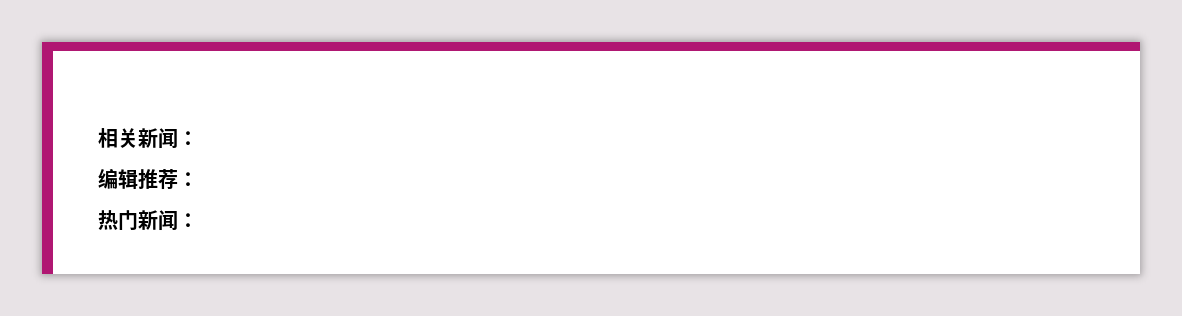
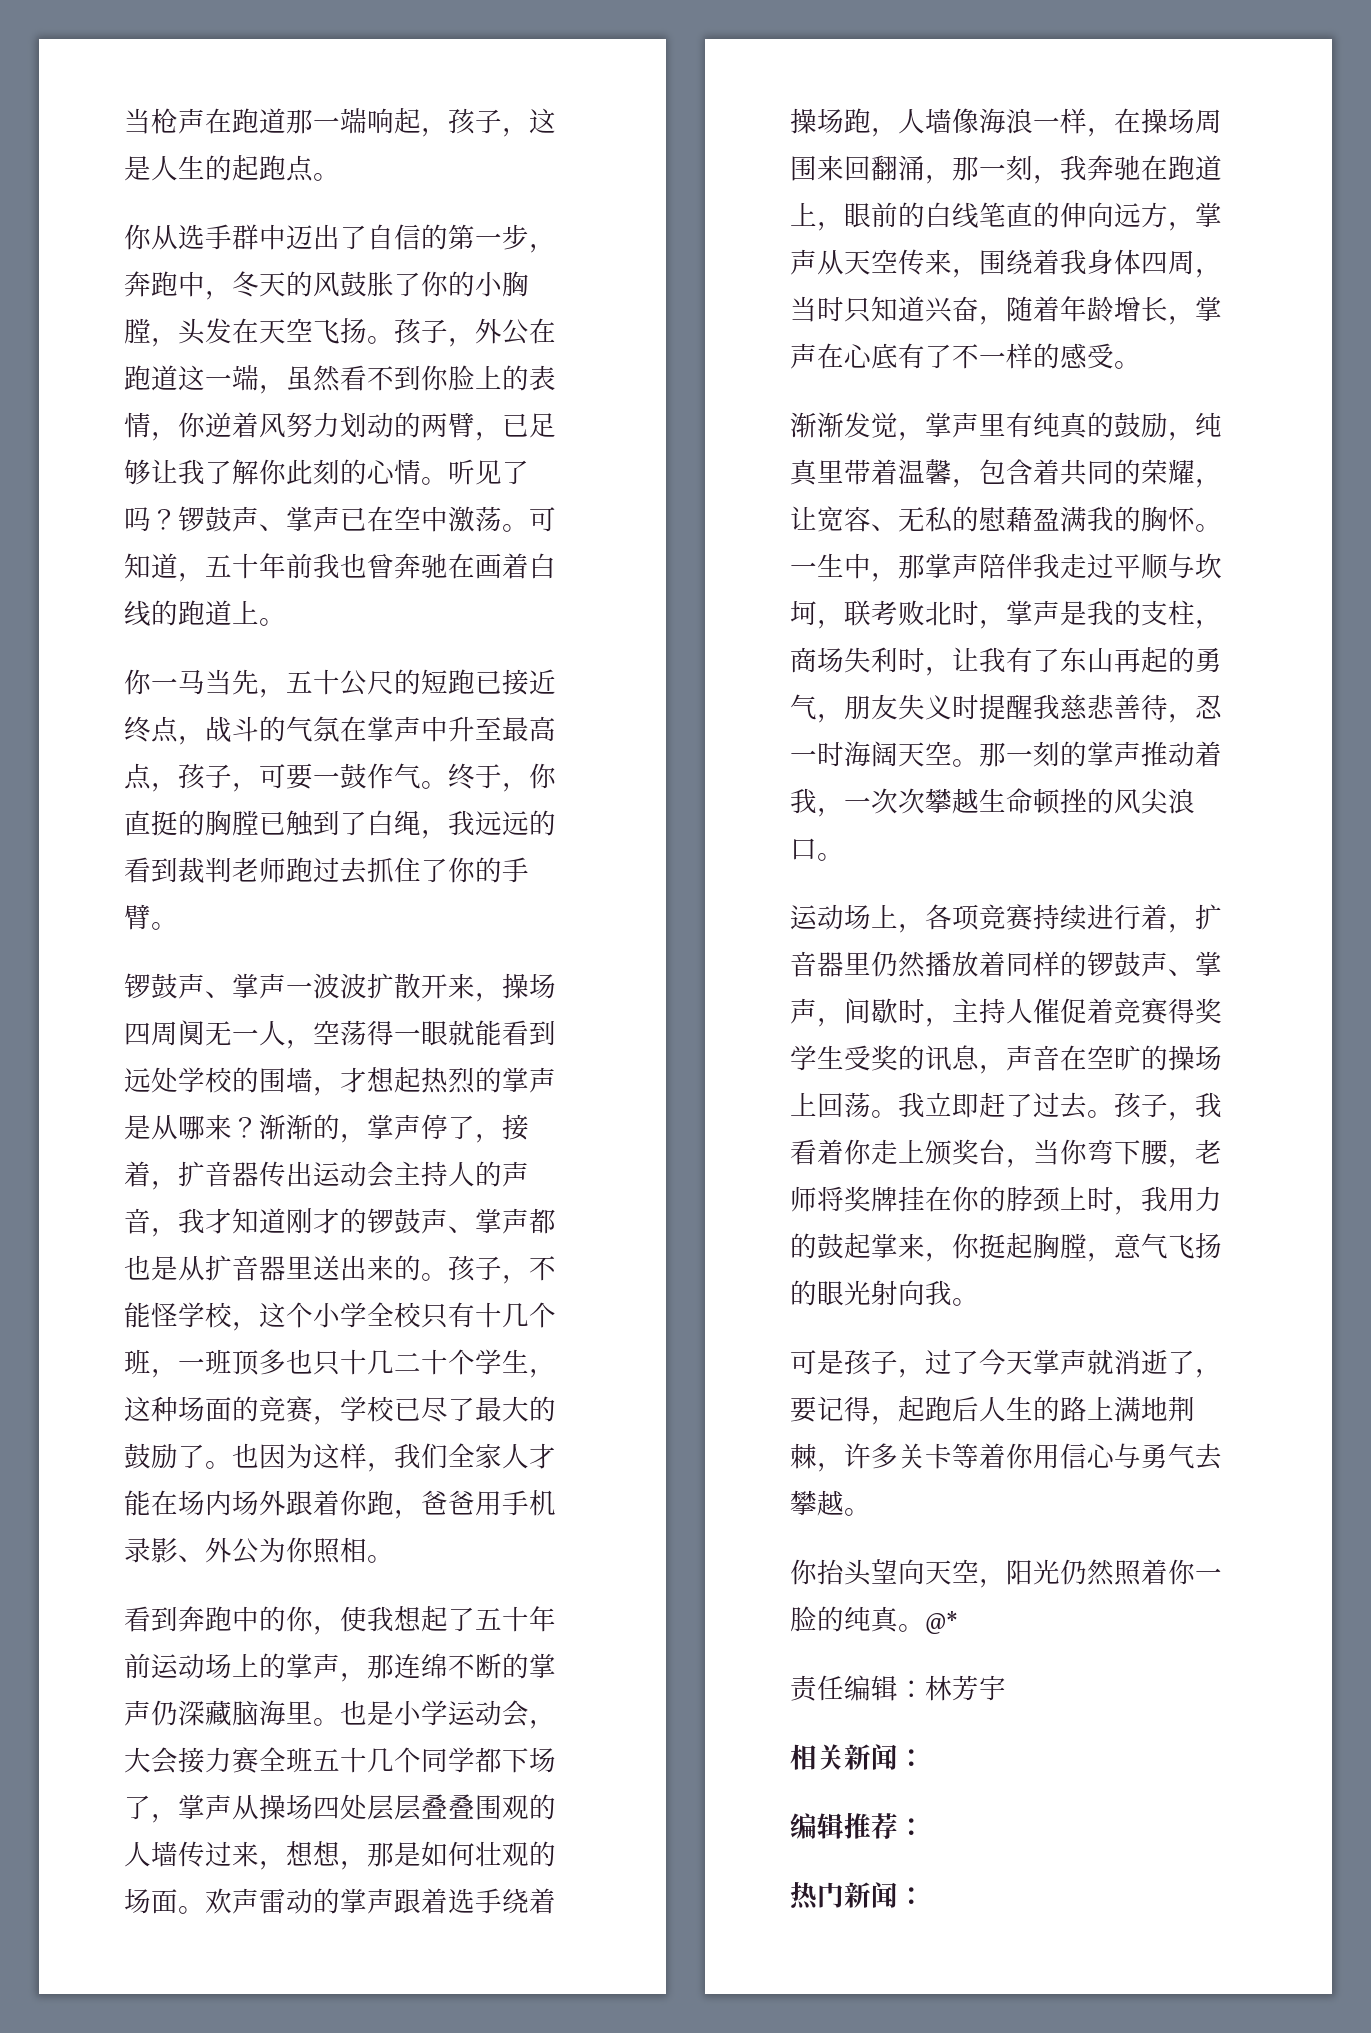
(98, 138) none -> [124,108,556,137] [124,155,340,182] [124,224,556,253] [124,271,529,300] [124,318,556,347] [124,365,556,394] [124,412,556,441] [124,459,529,485] [124,506,556,532] [124,553,556,582] [124,600,286,626] [124,669,556,698] [124,716,556,745] [124,763,556,792] [124,810,556,839] [124,857,529,884] [124,904,178,930] [124,973,556,1002] [124,1020,556,1049] [124,1067,556,1096] [124,1114,529,1143] [124,1161,529,1190] [124,1208,556,1237] [124,1255,556,1284] [124,1302,556,1331] [124,1349,556,1378] [124,1396,556,1425] [124,1443,556,1472] [124,1490,556,1519] [124,1537,394,1564] [124,1606,556,1635] [124,1653,556,1682] [124,1700,556,1729] [124,1747,556,1774] [124,1794,556,1823] [124,1841,556,1870] [124,1888,556,1914] [790,108,1222,137] [790,155,1222,184] [790,202,1222,231] [790,249,1222,278] [790,296,1222,325] [790,343,1141,369] [790,412,1222,441] [790,459,1222,488] [790,506,1222,533] [790,553,1222,582] [790,600,1222,629] [790,647,1222,676] [790,694,1223,723] [790,741,1222,767] [790,788,1195,817] [790,838,844,861] [790,904,1222,933] [790,951,1222,978] [790,998,1222,1027] [790,1045,1222,1074] [790,1092,1222,1121] [790,1139,1222,1168] [790,1186,1222,1215] [790,1233,1222,1262] [790,1280,979,1306] [790,1349,1222,1378] [790,1396,1195,1425] [790,1443,1222,1472] [790,1490,871,1516] [790,1559,1222,1588] [790,1606,958,1634] [790,1675,1006,1702] 当枪声在跑道那一端响起，孩子，这是人生的起跑点。 // 你从选手群中迈出了自信的第一步，奔跑中，冬天的风鼓胀了你的小胸膛，头发在天空飞扬。孩子，外公在跑道这一端，虽然看不到你脸上的表情，你逆着风努力划动的两臂，已足够让我了解你此刻的心情。听见了吗？锣鼓声、掌声已在空中激荡。可知道，五十年前我也曾奔驰在画着白线的跑道上。 // 你一马当先，五十公尺的短跑已接近终点，战斗的气氛在掌声中升至最高点，孩子，可要一鼓作气。终于，你直挺的胸膛已触到了白绳，我远远的看到裁判老师跑过去抓住了你的手臂。 // 锣鼓声、掌声一波波扩散开来，操场四周阒无一人，空荡得一眼就能看到远处学校的围墙，才想起热烈的掌声是从哪来？渐渐的，掌声停了，接着，扩音器传出运动会主持人的声音，我才知道刚才的锣鼓声、掌声都也是从扩音器里送出来的。孩子，不能怪学校，这个小学全校只有十几个班，一班顶多也只十几二十个学生，这种场面的竞赛，学校已尽了最大的鼓励了。也因为这样，我们全家人才能在场内场外跟着你跑，爸爸用手机录影、外公为你照相。 // 看到奔跑中的你，使我想起了五十年前运动场上的掌声，那连绵不断的掌声仍深藏脑海里。也是小学运动会，大会接力赛全班五十几个同学都下场了，掌声从操场四处层层叠叠围观的人墙传过来，想想，那是如何壮观的场面。欢声雷动的掌声跟着选手绕着操场跑，人墙像海浪一样，在操场周围来回翻涌，那一刻，我奔驰在跑道上，眼前的白线笔直的伸向远方，掌声从天空传来，围绕着我身体四周，当时只知道兴奋，随着年龄增长，掌声在心底有了不一样的感受。 // 渐渐发觉，掌声里有纯真的鼓励，纯真里带着温馨，包含着共同的荣耀，让宽容、无私的慰藉盈满我的胸怀。一生中，那掌声陪伴我走过平顺与坎坷，联考败北时，掌声是我的支柱，商场失利时，让我有了东山再起的勇气，朋友失义时提醒我慈悲善待，忍一时海阔天空。那一刻的掌声推动着我，一次次攀越生命顿挫的风尖浪口。 // 运动场上，各项竞赛持续进行着，扩音器里仍然播放着同样的锣鼓声、掌声，间歇时，主持人催促着竞赛得奖学生受奖的讯息，声音在空旷的操场上回荡。我立即赶了过去。孩子，我看着你走上颁奖台，当你弯下腰，老师将奖牌挂在你的脖颈上时，我用力的鼓起掌来，你挺起胸膛，意气飞扬的眼光射向我。 // 可是孩子，过了今天掌声就消逝了，要记得，起跑后人生的路上满地荆棘，许多关卡等着你用信心与勇气去攀越。 // 你抬头望向天空，阳光仍然照着你一脸的纯真。@* // 责任编辑：林芳宇 //

